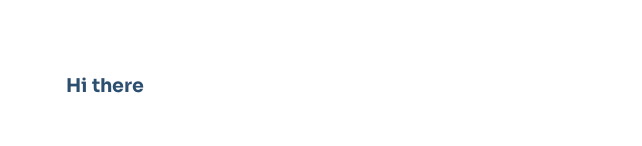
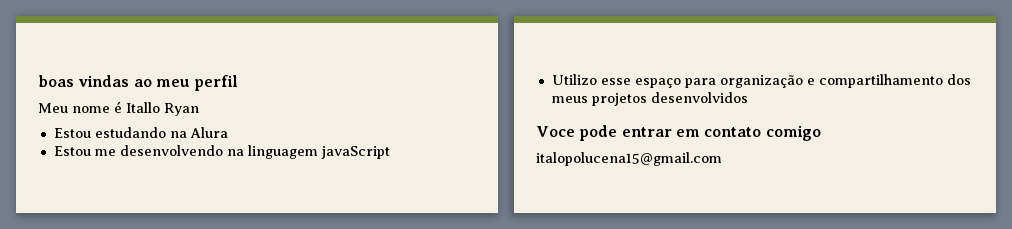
[66,77,145,93] Hi there -> [38,75,239,91] [38,101,199,116] [53,127,228,138] [53,145,390,159] [551,74,971,88] [551,92,748,106] [536,125,821,141] [536,152,722,166] boas vindas ao meu perfil // Meu nome é Itallo Ryan // Estou estudando na Alura // Estou me desenvolvendo na linguagem javaScript // Utilizo esse espaço para organização e compartilhamento dos meus projetos desenvolvidos // Voce pode entrar em contato comigo // italopolucena15@gmail.com

